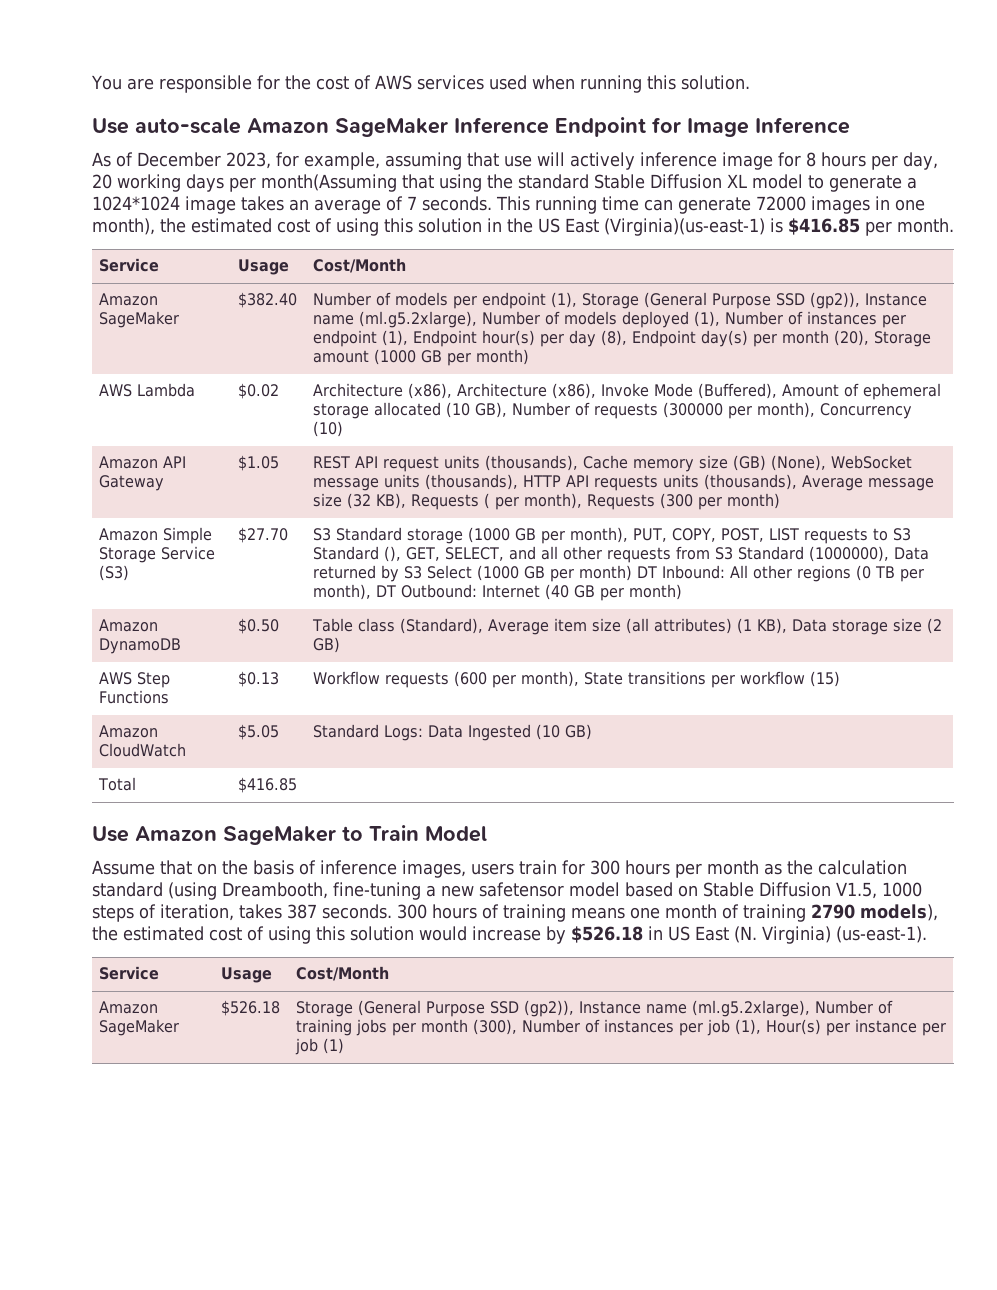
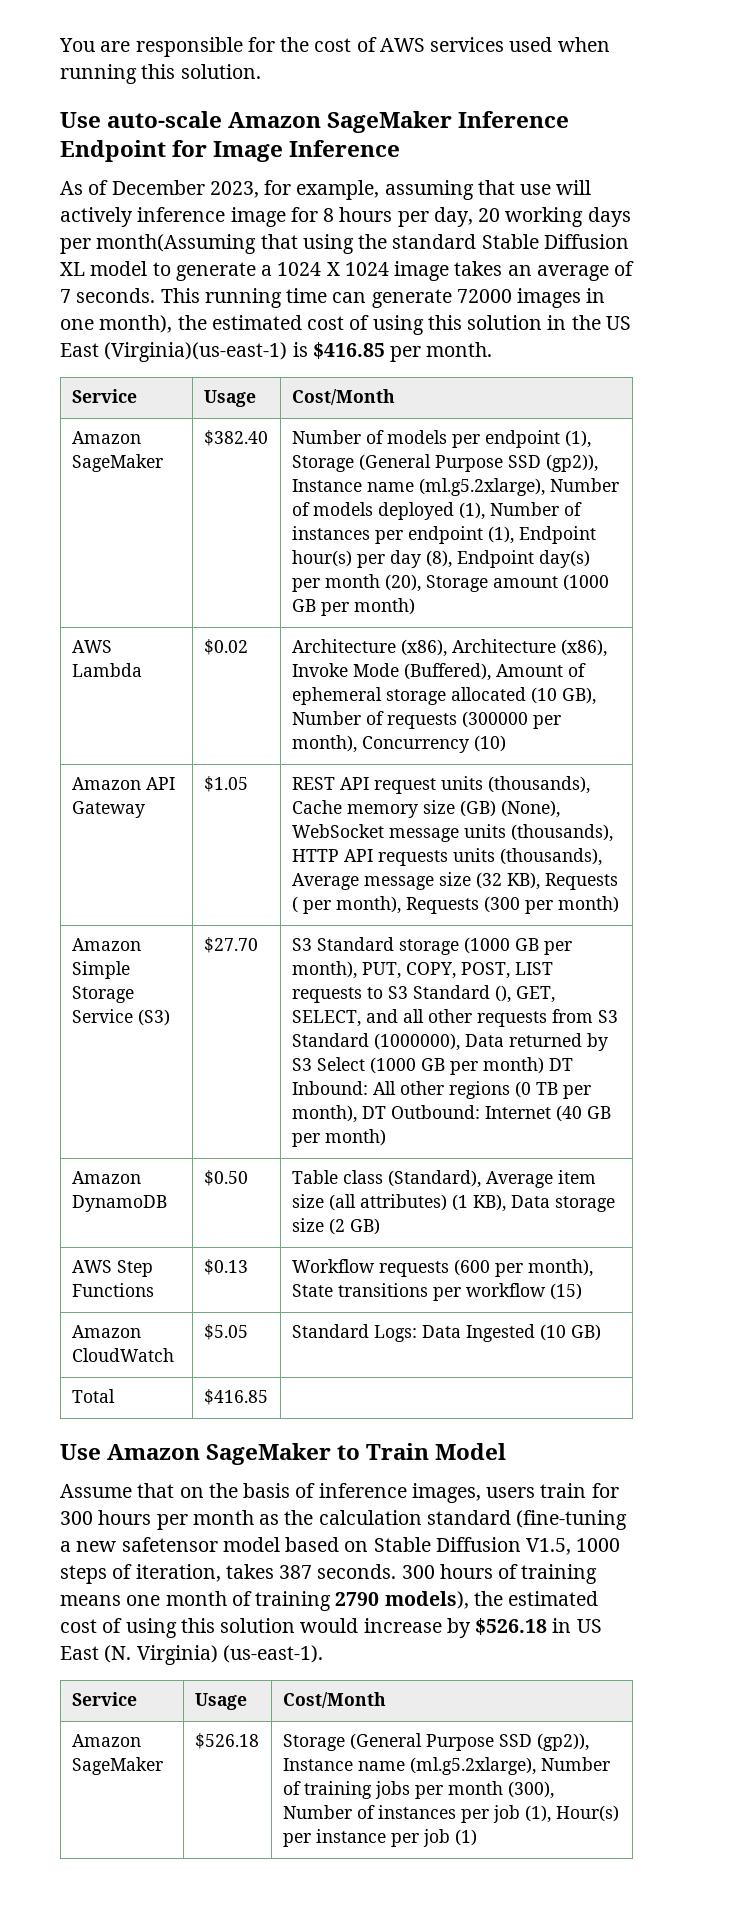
[92,196,180,211] 1024*1024 -> [277,262,389,276] 1024 X 1024
[168,882,421,900] (using Dreambooth, fine-tuning -> [516,1510,628,1530] (fine-tuning

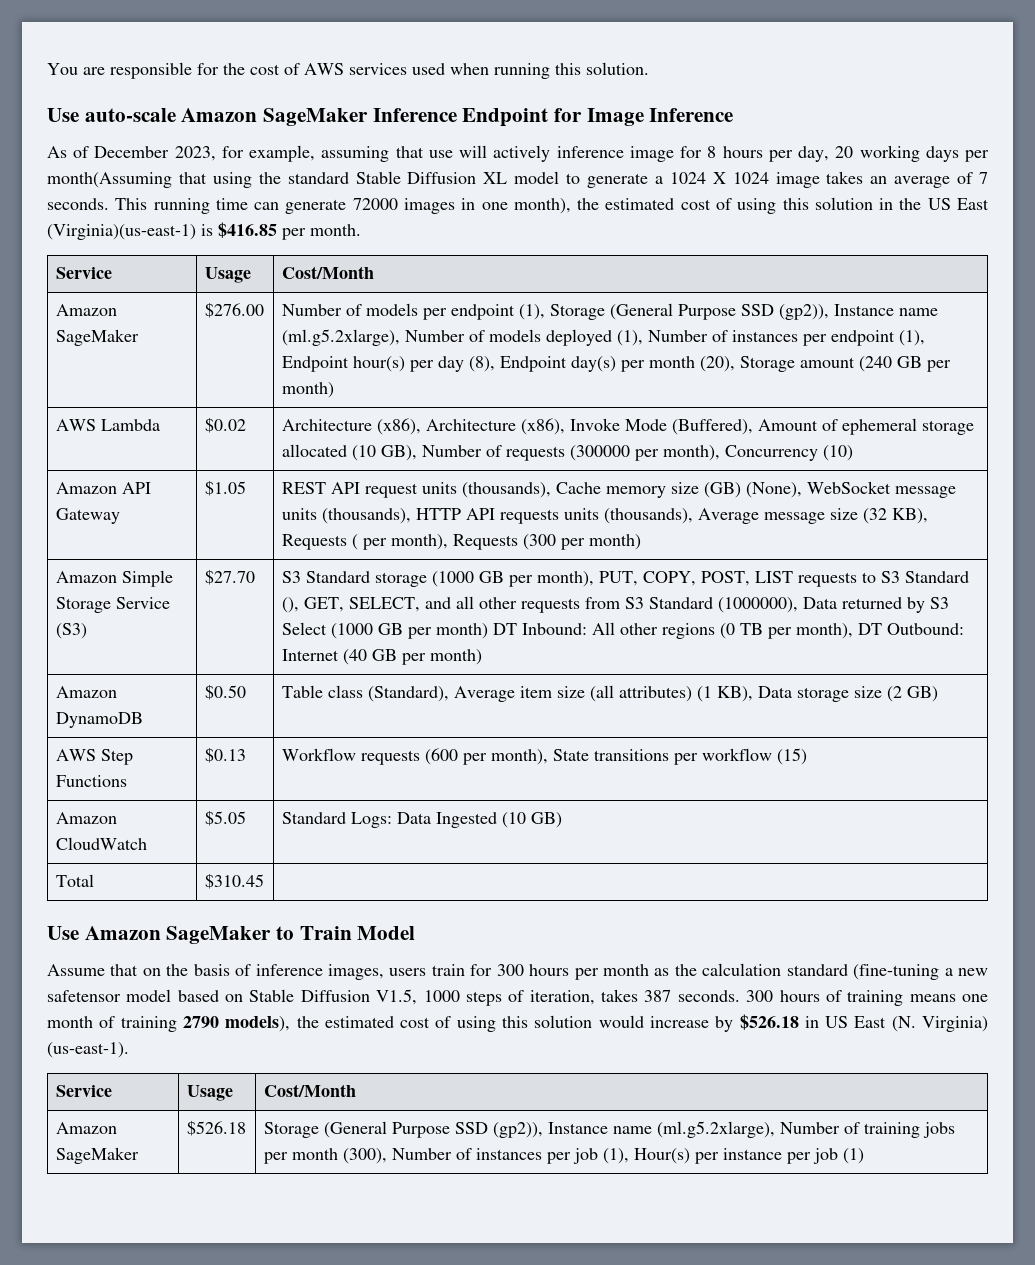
[203,430,268,446] $382.40 -> [204,302,264,318] $276.00
[562,574,609,591] (1000 -> [858,356,892,372] (240
[203,1389,268,1405] $416.85 -> [204,873,264,889] $310.45

